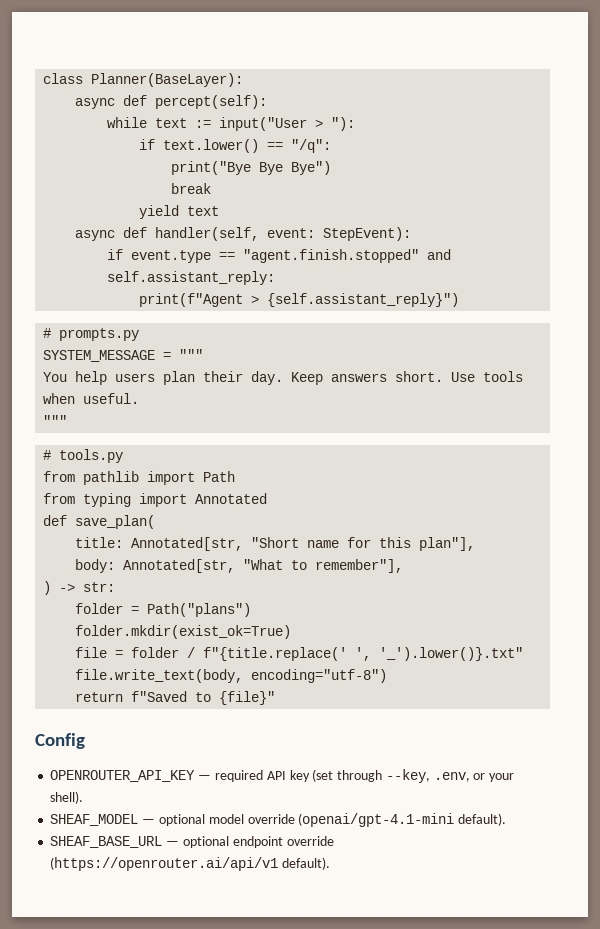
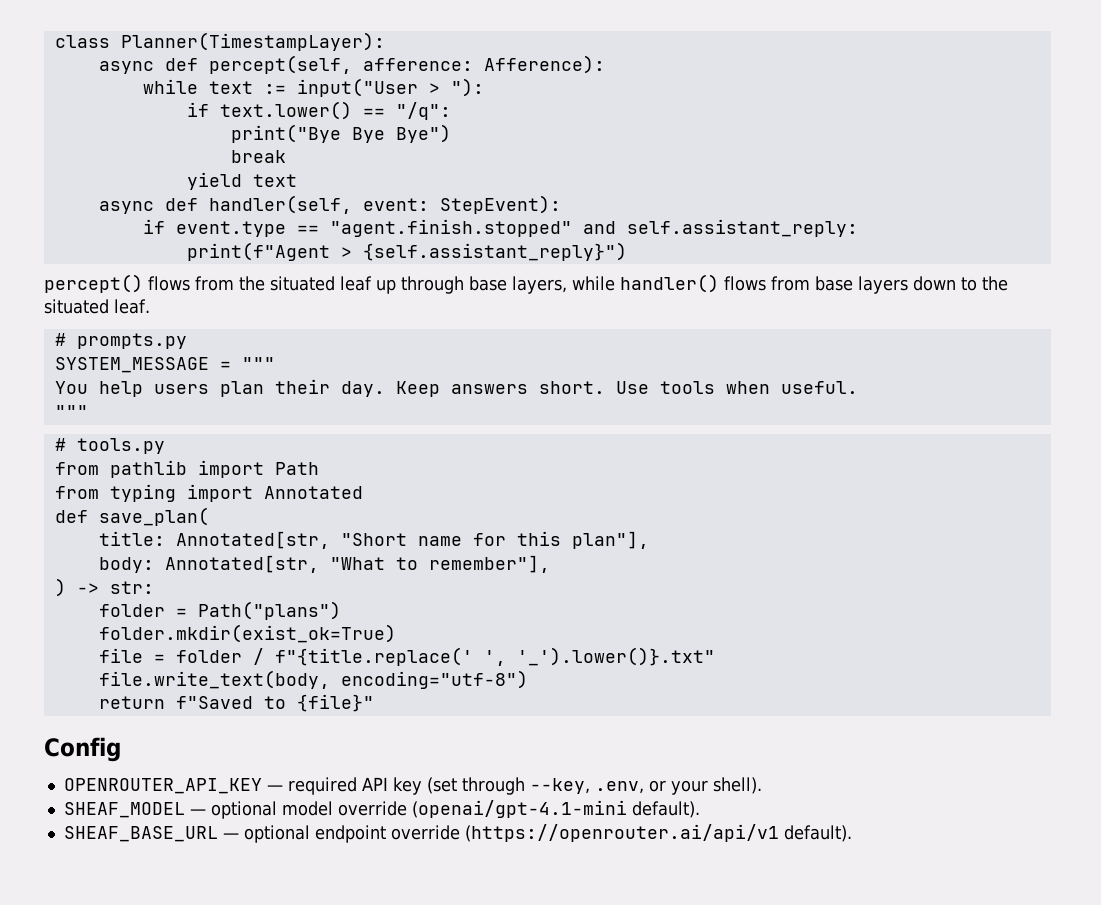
[91,73,244,87] [75,95,268,109] Planner(BaseLayer): // async def percept(self): -> [120,32,385,51] [98,55,605,74] Planner(TimestampLayer): // async def percept(self, afference: Afference):
(460, 300) none -> [44,274,1008,294] [44,299,150,314] // percept() flows from the situated leaf up through base layers, while handler() flows from base layers down to the situated leaf.

